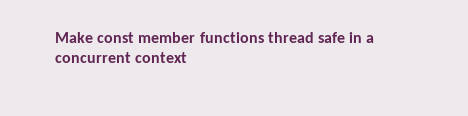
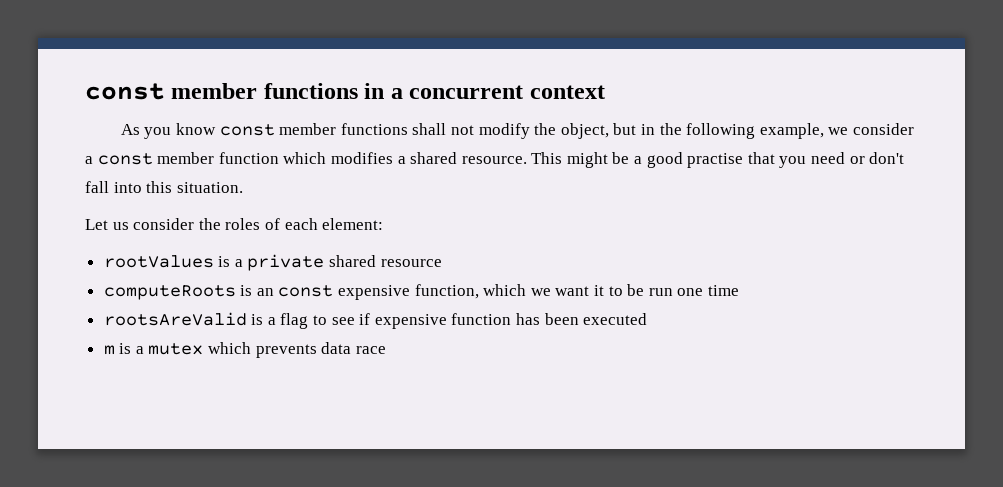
[55,32,345,43] Make const member functions thread safe -> [85,83,358,100] const member functions
(188, 57) none -> [120,123,914,139] [85,152,905,168] [85,181,243,193] [85,218,384,230] [103,254,442,271] [103,284,739,300] [103,312,648,329] [103,342,386,358] // As you know const member functions shall not modify the object, but in the following example, we consider a const member function which modifies a shared resource. This might be a good practise that you need or don't fall into this situation. // Let us consider the roles of each element: // rootValues is a private shared resource // computeRoots is an const expensive function, which we want it to be run one time // rootsAreValid is a flag to see if expensive function has been executed // m is a mutex which prevents data race

